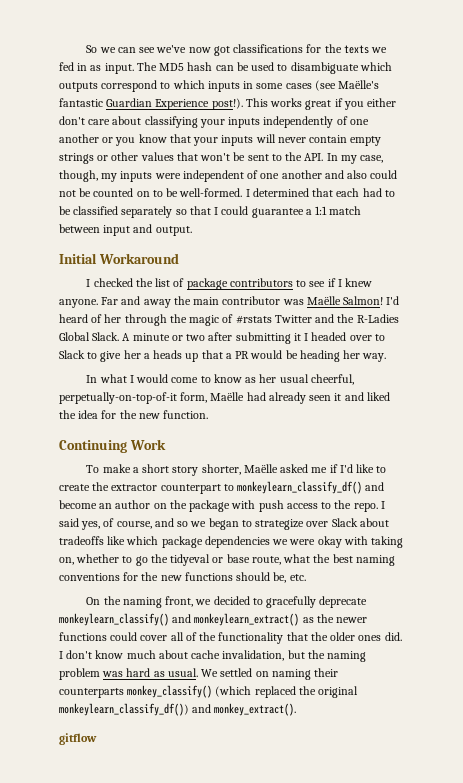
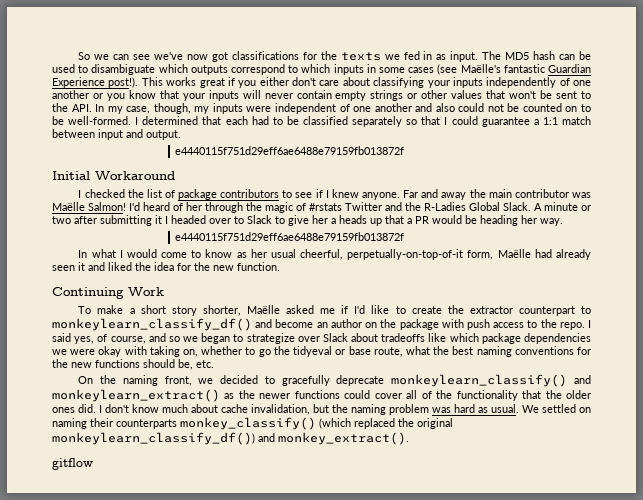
(192, 231) none -> [175,146,405,155] // e4440115f751d29eff6ae6488e79159fb013872f
(387, 357) none -> [175,232,405,241] // e4440115f751d29eff6ae6488e79159fb013872f

